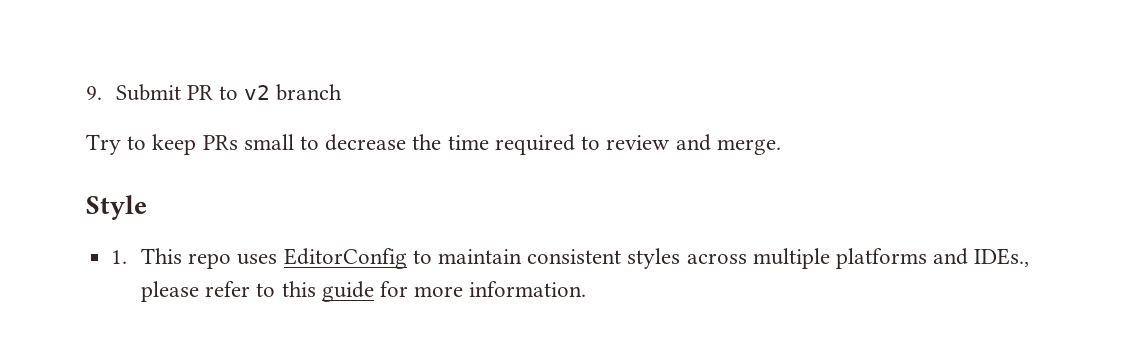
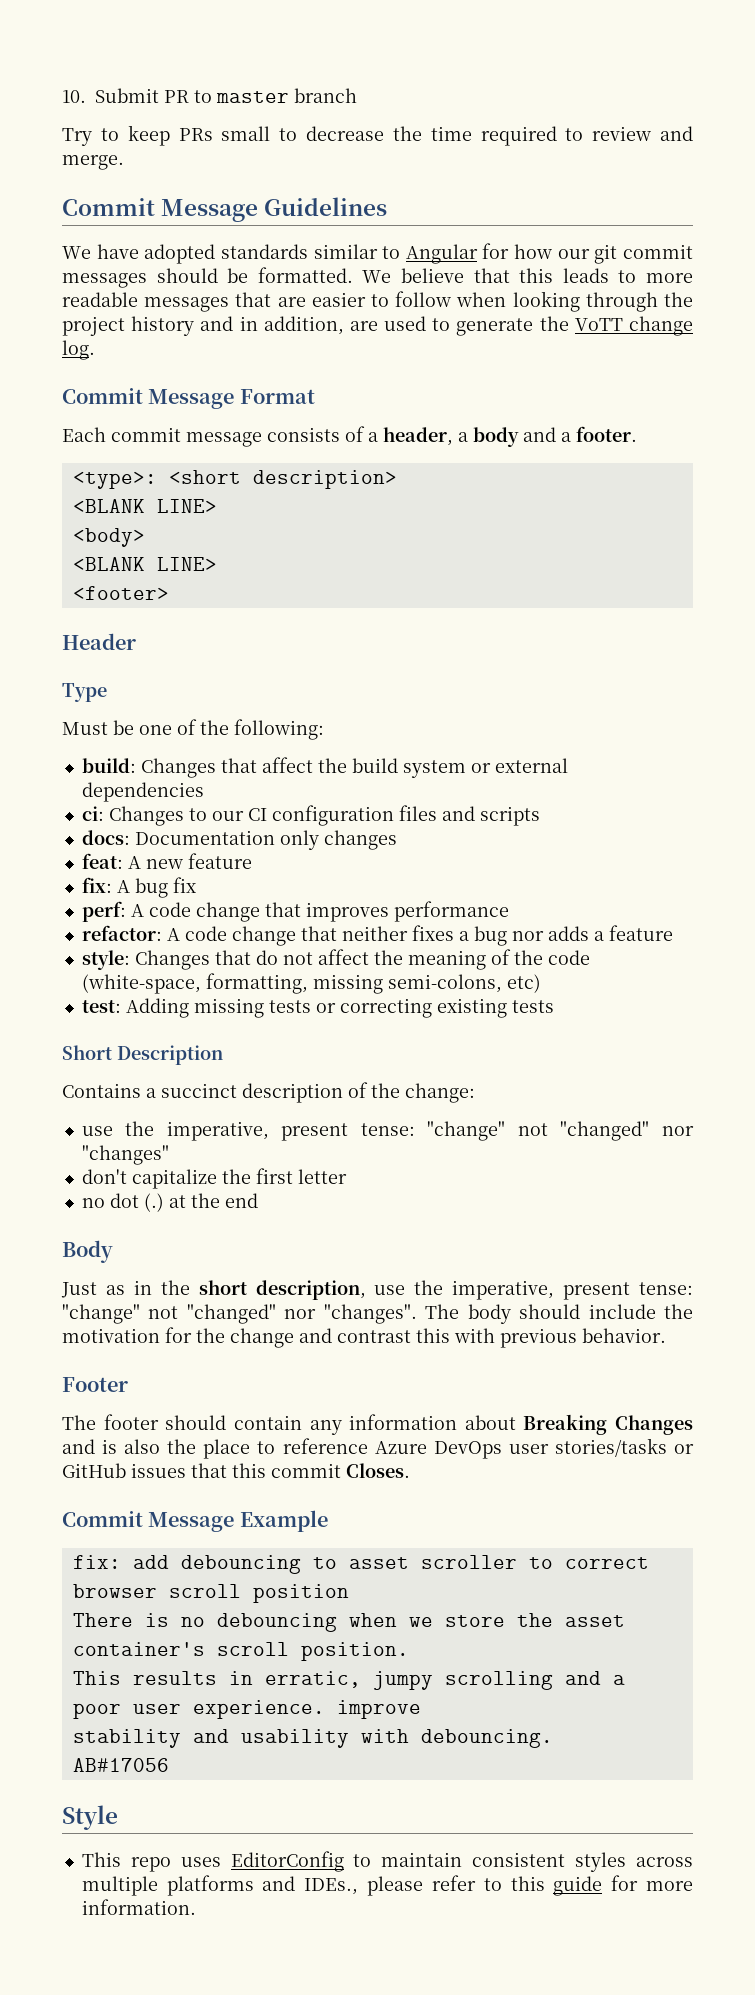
[86,86,102,100] 9. -> [62,90,86,103] 10.
[244,85,271,100] v2 -> [216,91,289,103] master
(781, 147) none -> [62,197,388,222] [62,243,693,264] [62,267,694,288] [62,291,693,312] [62,316,693,336] [62,340,95,360] [62,388,315,409] [62,426,637,447] [72,470,397,489] [72,499,217,513] [72,528,145,547] [72,557,217,571] [72,586,169,600] [62,633,136,650] [62,683,107,702] [62,719,324,740] [81,757,568,778] [81,782,204,802] [81,805,540,826] [81,830,397,850] [81,853,252,869] [81,877,196,898] [81,901,509,922] [81,925,673,946] [81,949,590,970] [81,973,541,994] [81,998,554,1018] [62,1045,223,1065] [62,1082,475,1103] [81,1121,694,1141] [81,1145,169,1165] [81,1168,347,1189] [81,1193,258,1212] [62,1240,113,1263] [61,1280,693,1300] [62,1304,693,1324] [62,1327,666,1348] [62,1377,128,1392] [62,1414,693,1435] [62,1438,694,1459] [62,1463,410,1478] [62,1510,328,1532] [72,1555,649,1574] [72,1584,349,1603] [72,1613,625,1632] [72,1642,409,1661] [72,1671,625,1690] [72,1700,421,1719] [72,1729,553,1748] [72,1758,169,1772] // Commit Message Guidelines // We have adopted standards similar to Angular for how our git commit messages should be formatted. We believe that this leads to more readable messages that are easier to follow when looking through the project history and in addition, are used to generate the VoTT change log. // Commit Message Format // Each commit message consists of a header, a body and a footer. // <type>: <short description> // <BLANK LINE> // <body> // <BLANK LINE> // <footer> // Header // Type // Must be one of the following: // build: Changes that affect the build system or external dependencies // ci: Changes to our CI configuration files and scripts // docs: Documentation only changes // feat: A new feature // fix: A bug fix // perf: A code change that improves performance // refactor: A code change that neither fixes a bug nor adds a feature // style: Changes that do not affect the meaning of the code (white-space, formatting, missing semi-colons, etc) // test: Adding missing tests or correcting existing tests // Short Description // Contains a succinct description of the change: // use the imperative, present tense: "change" not "changed" nor "changes" // don't capitalize the first letter // no dot (.) at the end // Body // Just as in the short description, use the imperative, present tense: "change" not "changed" nor "changes". The body should include the motivation for the change and contrast this with previous behavior. // Footer // The footer should contain any information about Breaking Changes and is also the place to reference Azure DevOps user stories/tasks or GitHub issues that this commit Closes. // Commit Message Example // fix: add debouncing to asset scroller to correct browser scroll position // There is no debouncing when we store the asset container's scroll position. // This results in erratic, jumpy scrolling and a poor user experience. improve // stability and usability with debouncing. // AB#17056
[111,250,128,264] 1. -> (118, 1817) none

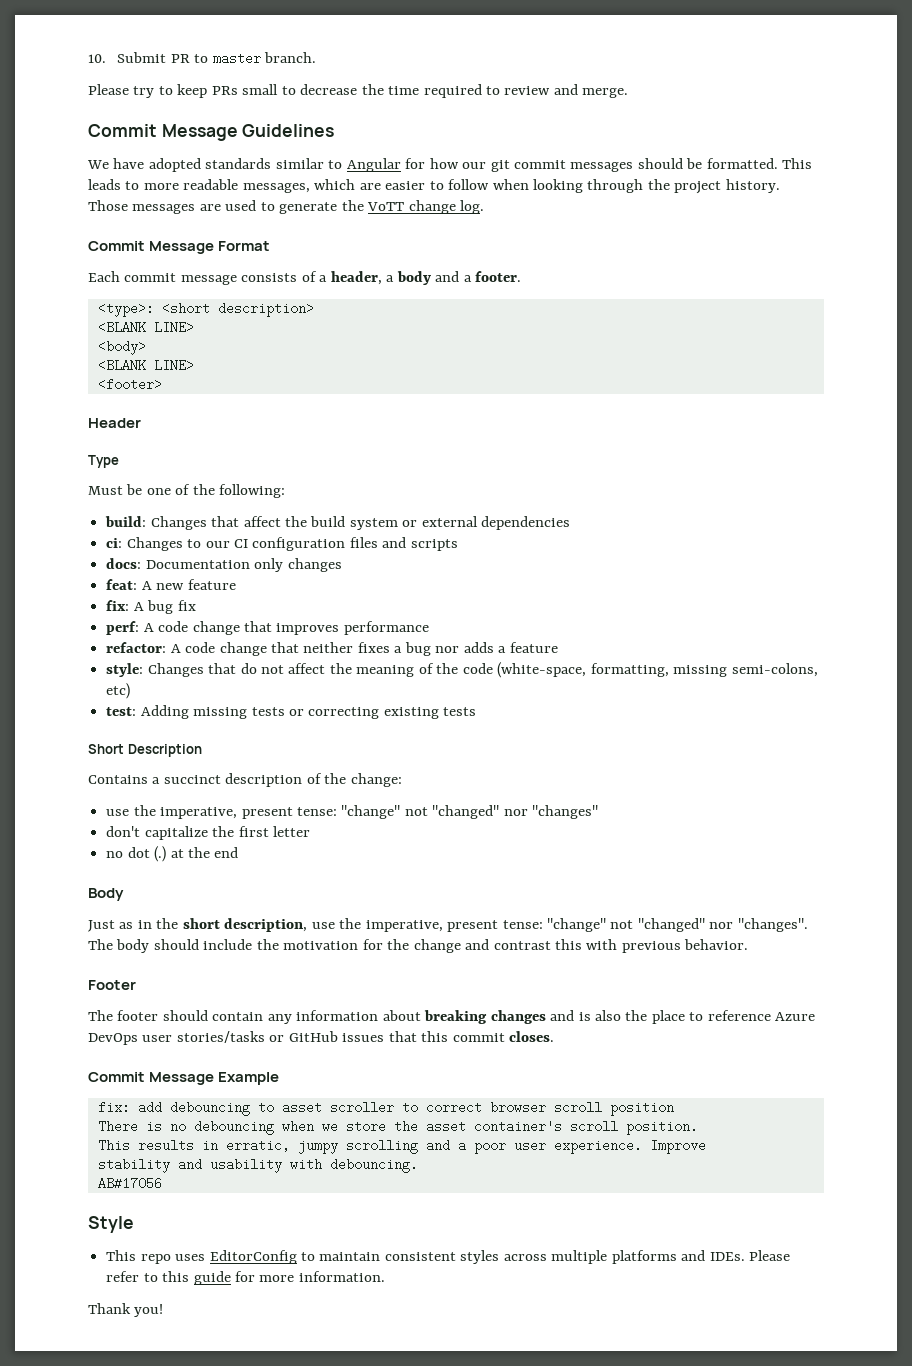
[294,88,357,103] [62,128,92,146] branch // Try -> [263,52,316,63] [88,84,155,98] branch. // Please try
[362,268,554,283] We believe that this -> [782,158,813,169] This
[144,292,272,312] messages that -> [242,179,356,193] messages, which
[131,316,344,336] history and in addition, -> [725,179,780,193] [88,200,196,214] history. Those messages
[523,1414,693,1435] Breaking Changes -> [424,1010,546,1024] breaking changes
[346,1463,410,1478] Closes. -> [509,1031,555,1042] closes.
[336,1700,421,1719] improve -> [649,1139,706,1154] Improve
[304,1876,424,1896] IDEs., please -> [709,1250,791,1261] IDEs. Please
(196, 1907) none -> [88,1303,164,1317] // Thank you!

